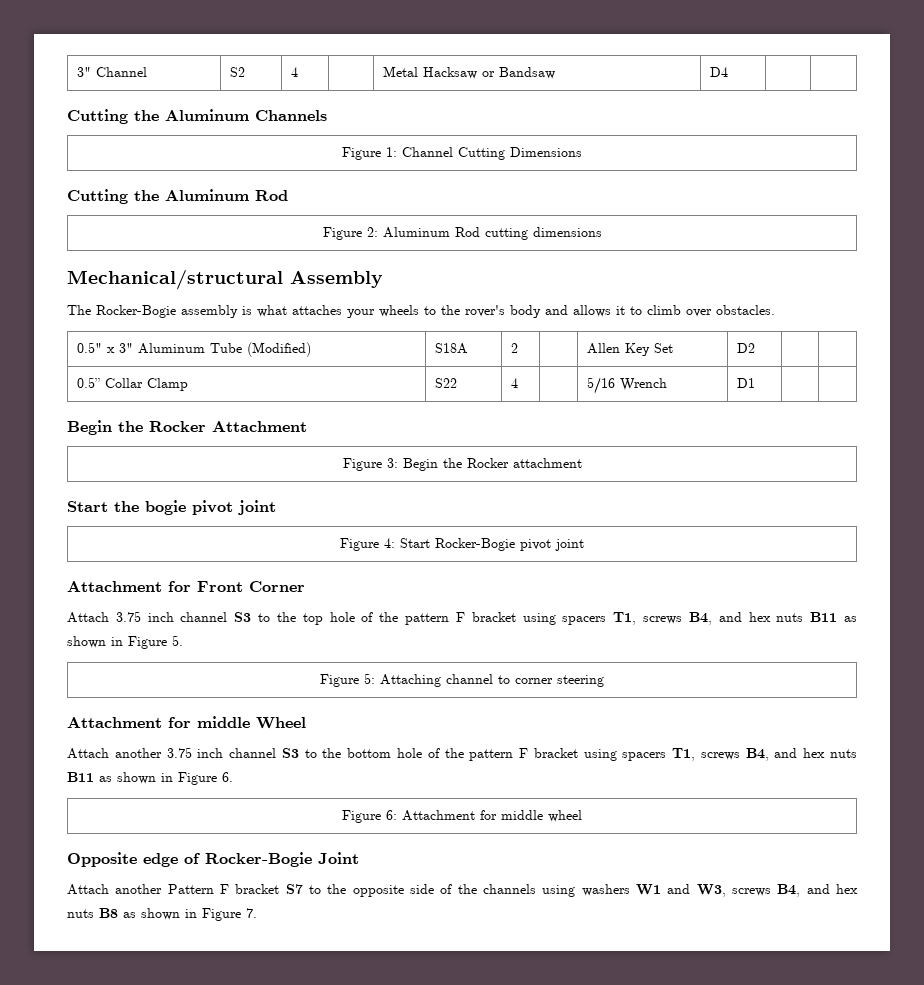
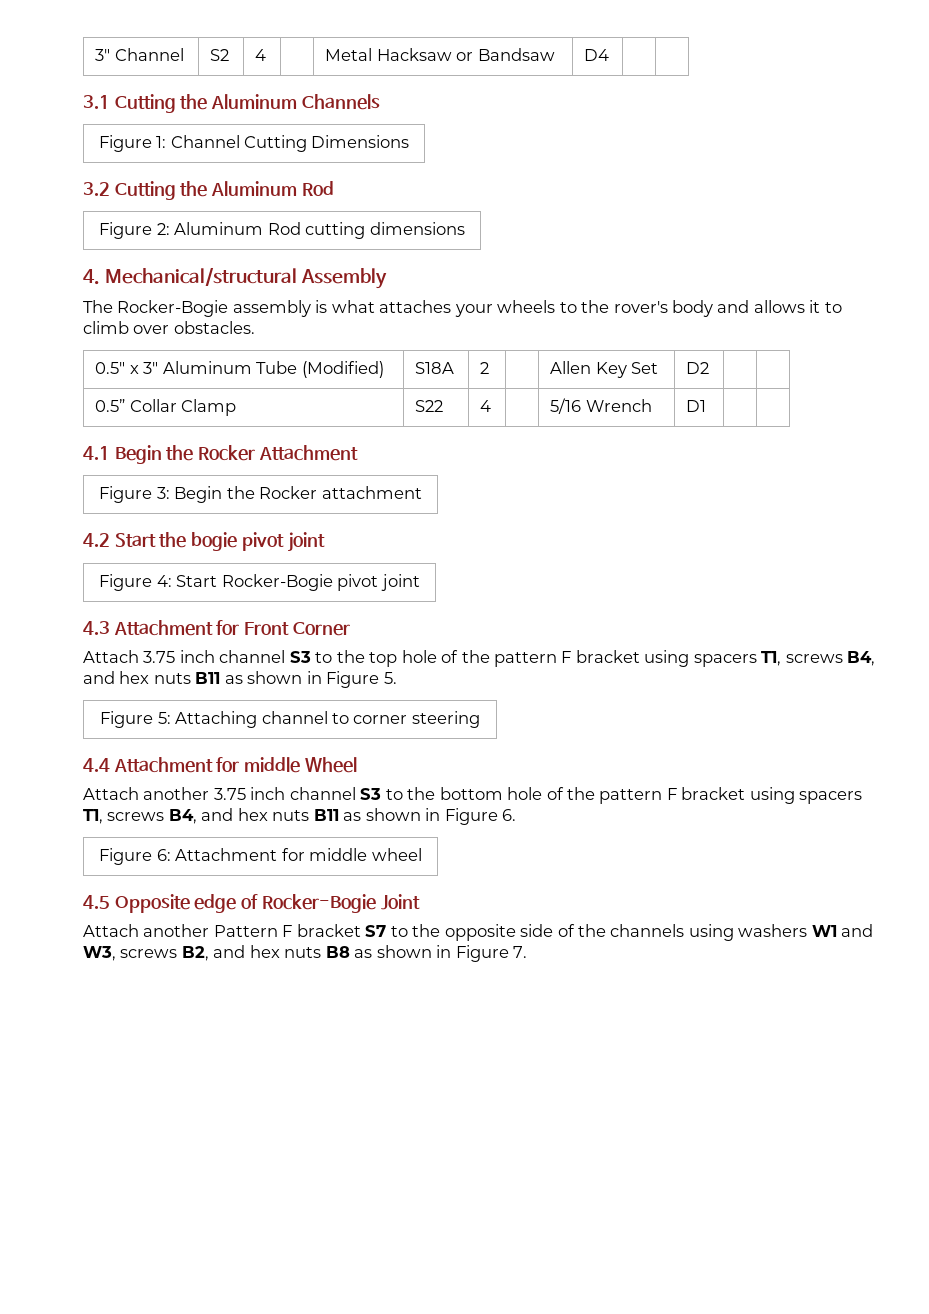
(728, 72) none -> [83,95,110,109] 3.1
(582, 152) none -> [83,182,110,196] 3.2
(602, 232) none -> [83,269,100,285] 4.
(755, 383) none -> [83,446,110,460] 4.1
(582, 463) none -> [83,533,110,547] 4.2
(584, 545) none -> [83,621,110,635] 4.3
(604, 681) none -> [83,758,110,772] 4.4
(582, 816) none -> [83,895,110,909] 4.5
[777,884,801,897] B4, -> [181,946,209,961] B2,

